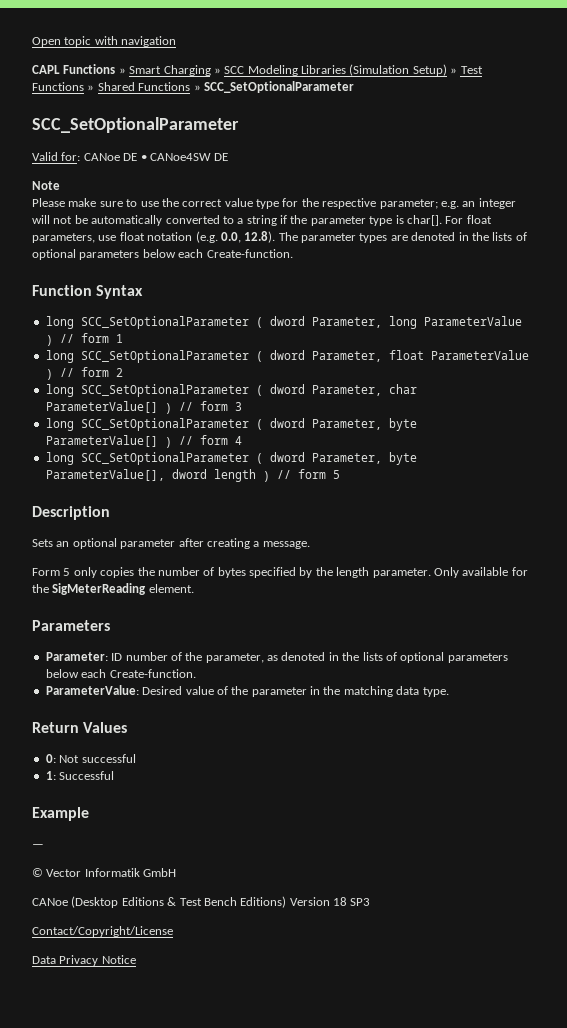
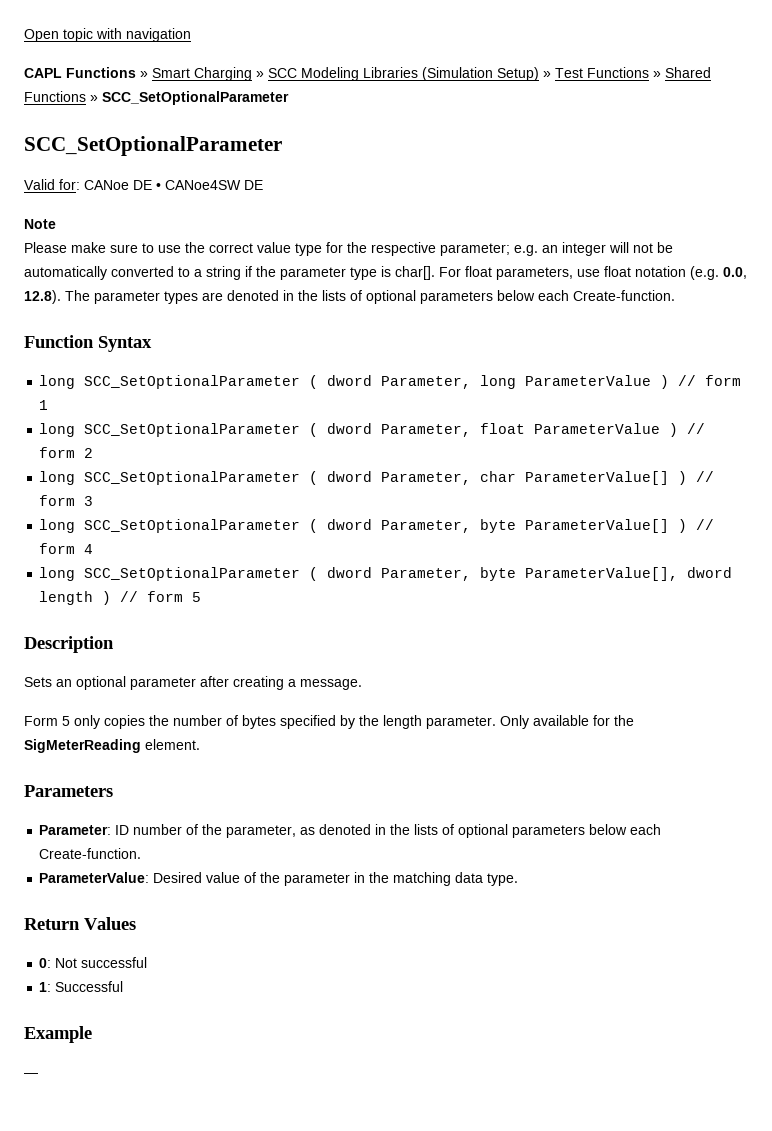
[32,868,177,877] [32,896,371,908] [32,926,173,937] [32,955,136,966] // © Vector Informatik GmbH // CANoe (Desktop Editions & Test Bench Editions) Version 18 SP3 // Contact/Copyright/License // Data Privacy Notice -> (38, 1075) none

